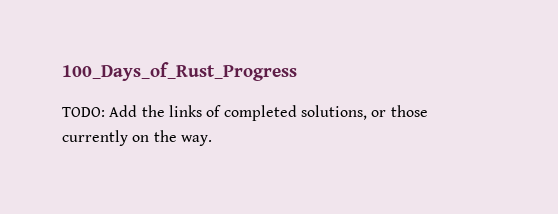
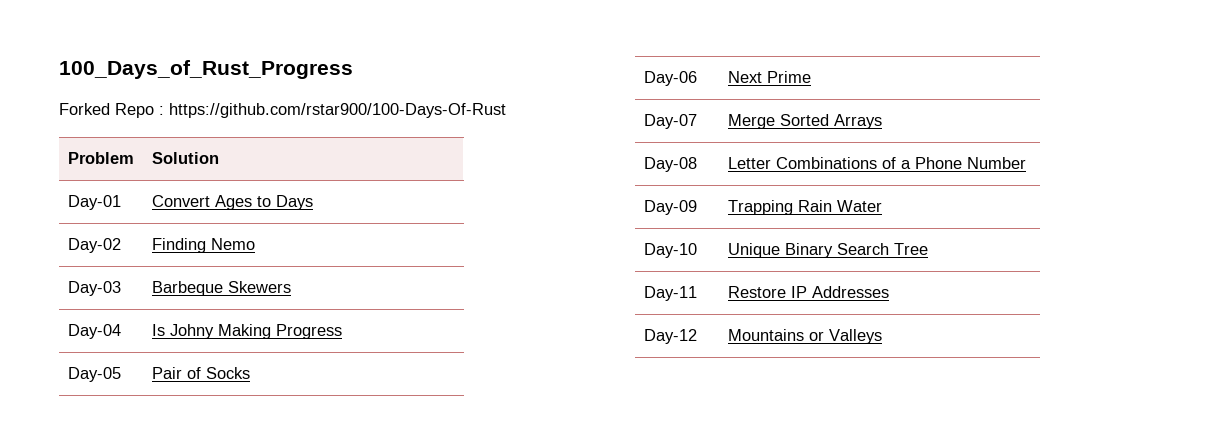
[62,105,428,121] [62,130,212,146] TODO: Add the links of completed solutions, or those currently on the way. -> [59,103,506,118] [67,152,134,164] [151,152,219,164] [67,195,121,210] [151,195,313,210] [67,238,121,253] [151,238,255,253] [67,281,121,296] [151,281,291,296] [67,324,121,339] [151,324,342,339] [67,367,121,382] [151,367,250,379] [643,71,697,86] [727,71,811,83] [643,114,697,129] [727,114,882,129] [643,157,697,172] [727,157,1026,169] [643,200,697,215] [727,200,882,215] [643,243,697,258] [727,243,928,258] [643,286,697,301] [727,286,889,298] [643,329,697,344] [727,329,882,344] Forked Repo : https://github.com/rstar900/100-Days-Of-Rust // Problem | Solution // Day-01 | Convert Ages to Days // Day-02 | Finding Nemo // Day-03 | Barbeque Skewers // Day-04 | Is Johny Making Progress // Day-05 | Pair of Socks // Day-06 | Next Prime // Day-07 | Merge Sorted Arrays // Day-08 | Letter Combinations of a Phone Number // Day-09 | Trapping Rain Water // Day-10 | Unique Binary Search Tree // Day-11 | Restore IP Addresses // Day-12 | Mountains or Valleys

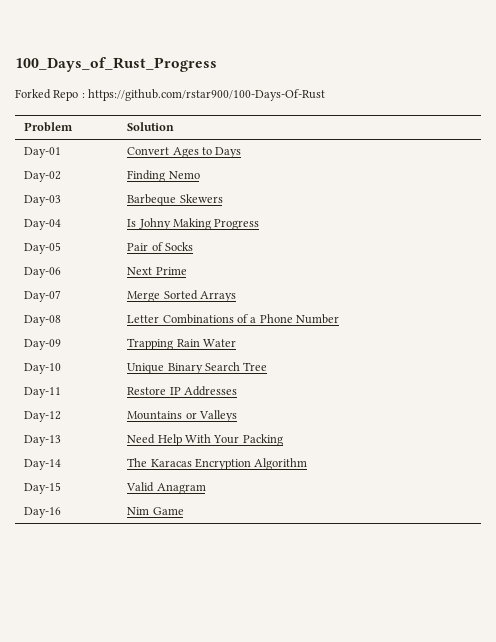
(882, 336) none -> [24,435,62,446] [127,434,283,446] [24,459,62,470] [127,458,308,470] [24,482,62,494] [126,482,206,494] [24,507,62,518] [127,507,184,515] // Day-13 | Need Help With Your Packing // Day-14 | The Karacas Encryption Algorithm // Day-15 | Valid Anagram // Day-16 | Nim Game

